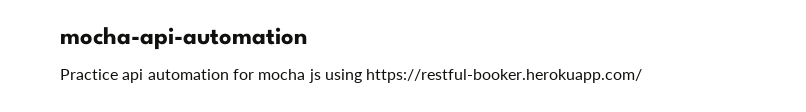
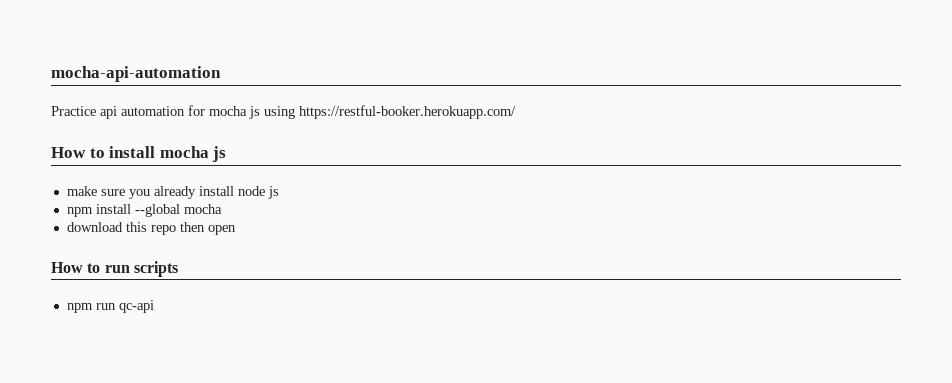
(643, 76) none -> [51,146,227,162] [66,186,279,199] [66,204,222,217] [66,222,236,235] [51,261,178,277] [66,300,154,313] // How to install mocha js // make sure you already install node js // npm install --global mocha // download this repo then open // How to run scripts // npm run qc-api

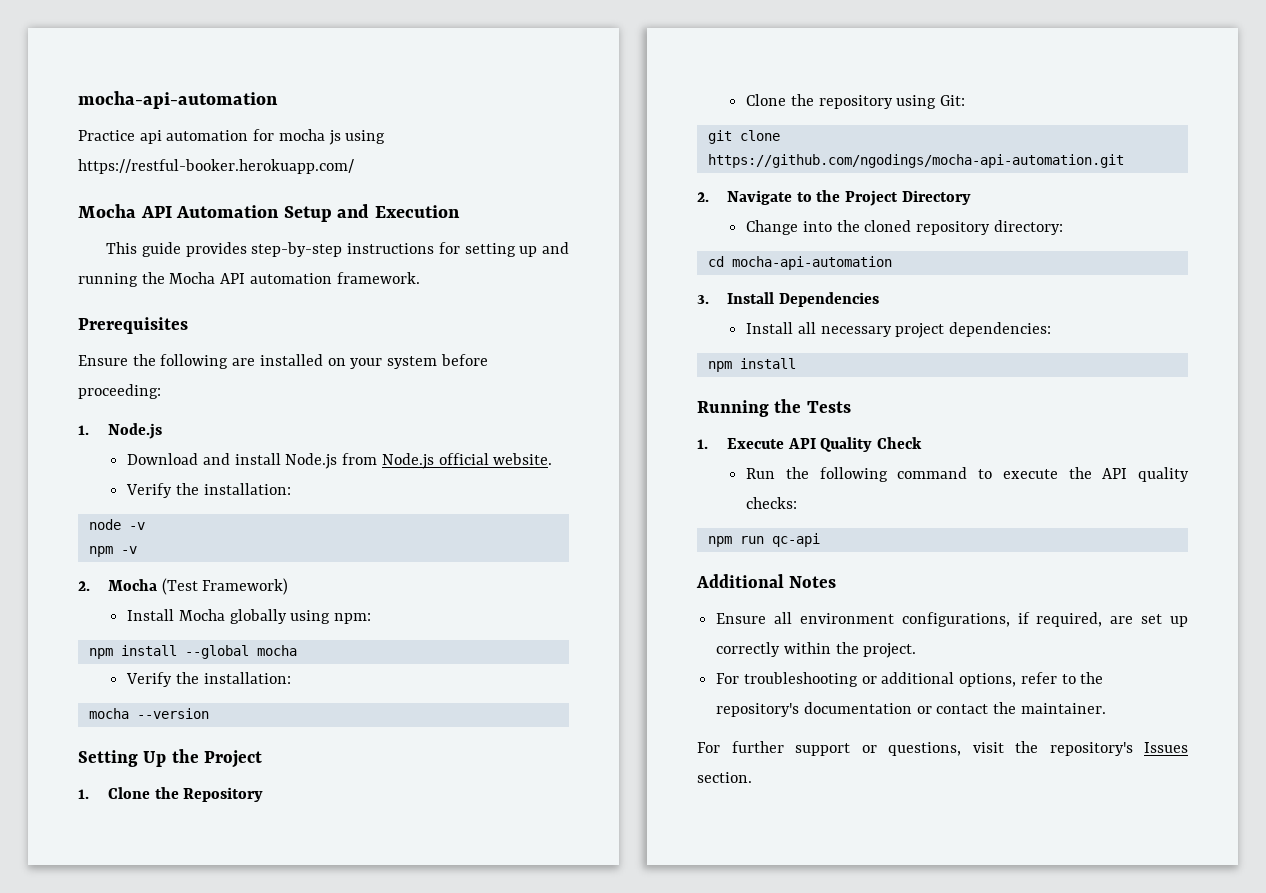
[51,146,227,162] [66,186,279,199] [66,204,222,217] [66,222,236,235] [51,261,178,277] [66,300,154,313] How to install mocha js // make sure you already install node js // npm install --global mocha // download this repo then open // How to run scripts // npm run qc-api -> [78,204,460,222] [106,242,569,257] [78,272,420,287] [78,317,188,334] [78,354,488,369] [78,384,161,399] [78,423,162,439] [127,453,553,469] [126,483,291,498] [88,519,145,530] [88,546,137,557] [78,578,289,595] [127,609,372,624] [88,645,297,659] [126,672,291,687] [88,708,209,719] [78,749,262,768] [78,787,264,802] [746,94,966,109] [707,130,780,144] [707,154,1124,168] [697,190,971,206] [746,220,1063,235] [707,256,892,270] [697,292,879,307] [746,322,1052,338] [707,358,796,372] [697,399,851,417] [697,437,923,452] [746,467,1189,482] [746,497,798,509] [707,533,820,547] [696,574,837,588] [716,612,1188,627] [716,642,917,658] [716,672,1104,687] [716,702,1106,717] [697,741,1188,756] [697,772,752,783] Mocha API Automation Setup and Execution // This guide provides step-by-step instructions for setting up and running the Mocha API automation framework. // Prerequisites // Ensure the following are installed on your system before proceeding: // 1. Node.js // Download and install Node.js from Node.js official website. // Verify the installation: // node -v // npm -v // 2. Mocha (Test Framework) // Install Mocha globally using npm: // npm install --global mocha // Verify the installation: // mocha --version // Setting Up the Project // 1. Clone the Repository // Clone the repository using Git: // git clone https://github.com/ngodings/mocha-api-automation.git // 2. Navigate to the Project Directory // Change into the cloned repository directory: // cd mocha-api-automation // 3. Install Dependencies // Install all necessary project dependencies: // npm install // Running the Tests // 1. Execute API Quality Check // Run the following command to execute the API quality checks: // npm run qc-api // Additional Notes // Ensure all environment configurations, if required, are set up correctly within the project. // For troubleshooting or additional options, refer to the repository's documentation or contact the maintainer. // For further support or questions, visit the repository's Issues section.

